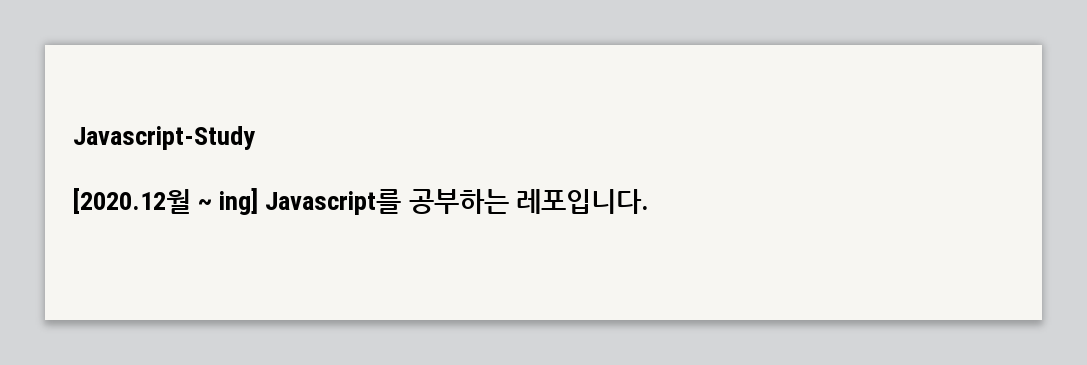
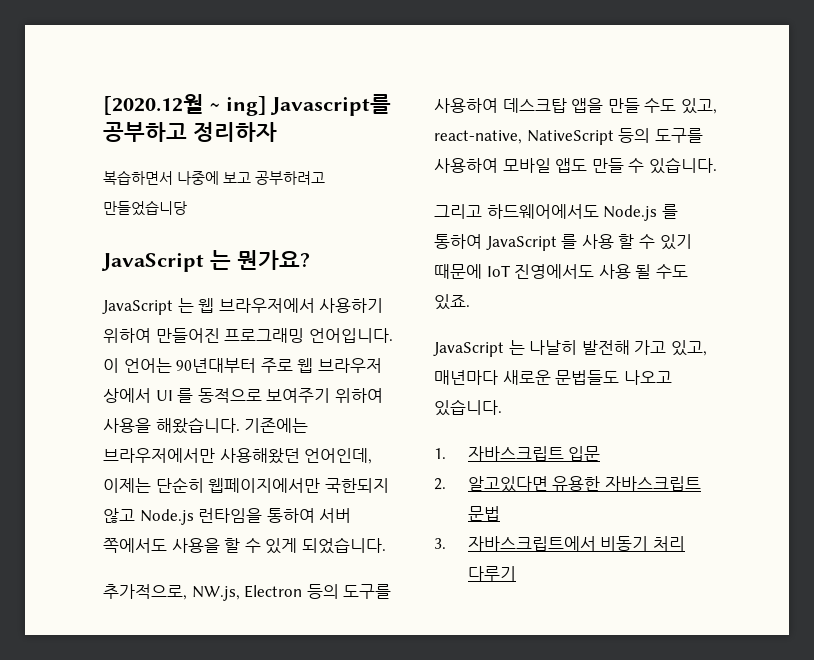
[73,126,255,150] Javascript-Study // -> (103, 104) none
[408,189,649,214] 공부하는 레포입니다. -> [103,122,277,142] [103,170,326,185] [103,200,187,216] [101,250,310,272] [102,298,384,315] [103,328,393,343] [103,358,382,373] [103,388,383,403] [103,417,309,434] [103,448,373,464] [103,477,389,493] [103,508,352,525] [103,537,386,554] [103,584,392,601] [434,98,717,114] [434,128,703,145] [434,157,717,174] [434,204,678,221] [434,234,692,251] [434,264,688,279] [434,294,470,310] [433,340,707,357] [434,370,672,385] [434,399,502,416] [434,446,601,461] [434,476,701,492] [467,506,500,521] [434,536,685,551] [467,566,516,581] 공부하고 정리하자 // 복습하면서 나중에 보고 공부하려고 만들었습니당 // JavaScript 는 뭔가요? // JavaScript 는 웹 브라우저에서 사용하기 위하여 만들어진 프로그래밍 언어입니다. 이 언어는 90년대부터 주로 웹 브라우저 상에서 UI 를 동적으로 보여주기 위하여 사용을 해왔습니다. 기존에는 브라우저에서만 사용해왔던 언어인데, 이제는 단순히 웹페이지에서만 국한되지 않고 Node.js 런타임을 통하여 서버 쪽에서도 사용을 할 수 있게 되었습니다. // 추가적으로, NW.js, Electron 등의 도구를 사용하여 데스크탑 앱을 만들 수도 있고, react-native, NativeScript 등의 도구를 사용하여 모바일 앱도 만들 수 있습니다. // 그리고 하드웨어에서도 Node.js 를 통하여 JavaScript 를 사용 할 수 있기 때문에 IoT 진영에서도 사용 될 수도 있죠. // JavaScript 는 나날히 발전해 가고 있고, 매년마다 새로운 문법들도 나오고 있습니다. // 1. 자바스크립트 입문 // 2. 알고있다면 유용한 자바스크립트 문법 // 3. 자바스크립트에서 비동기 처리 다루기

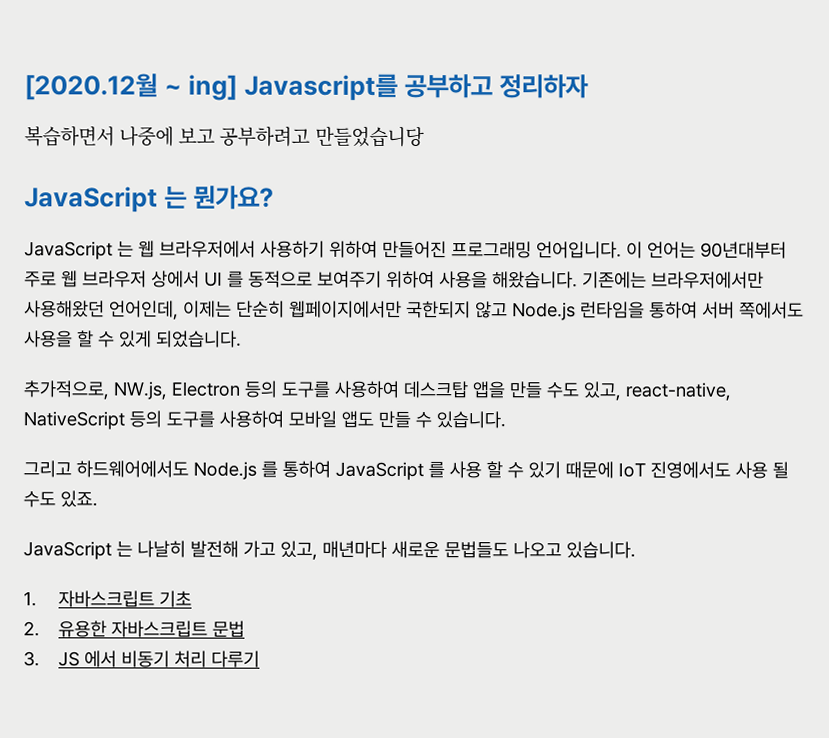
[568,446,601,461] 입문 -> [159,590,193,608] 기초
[467,476,548,492] 알고있다면 -> (40, 629) none
[467,536,596,551] 자바스크립트에서 -> [58,650,118,668] JS 에서

